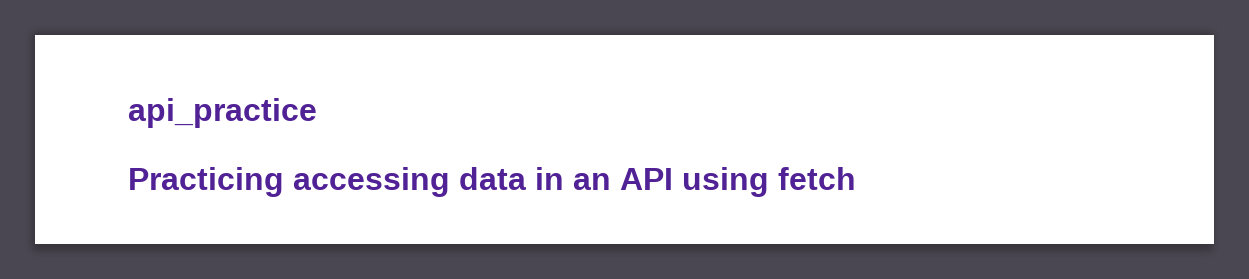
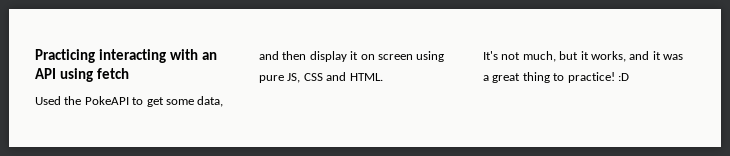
[128,98,317,128] [128,167,564,197] api_practice // Practicing accessing data in -> [35,49,198,63] Practicing interacting with
(856, 178) none -> [35,96,224,107] [259,51,445,62] [259,72,383,83] [483,51,683,62] [483,72,629,83] // Used the PokeAPI to get some data, and then display it on screen using pure JS, CSS and HTML. // It's not much, but it works, and it was a great thing to practice! :D

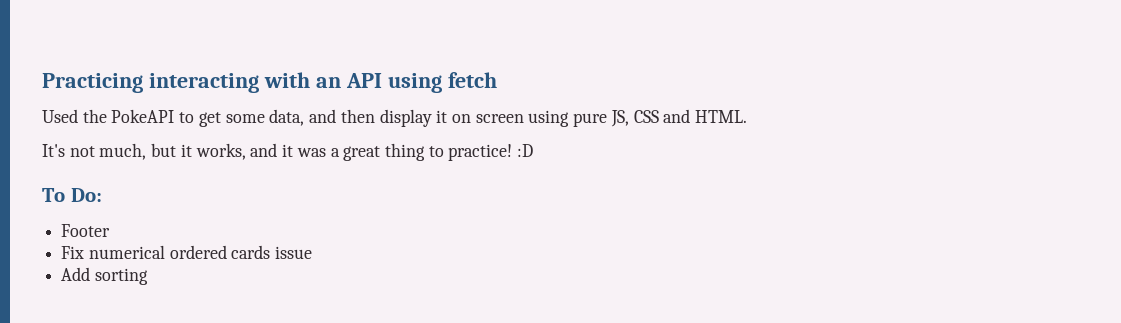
(629, 77) none -> [42,188,102,202] [61,224,111,237] [61,245,313,259] [61,267,148,285] // To Do: // Footer // Fix numerical ordered cards issue // Add sorting

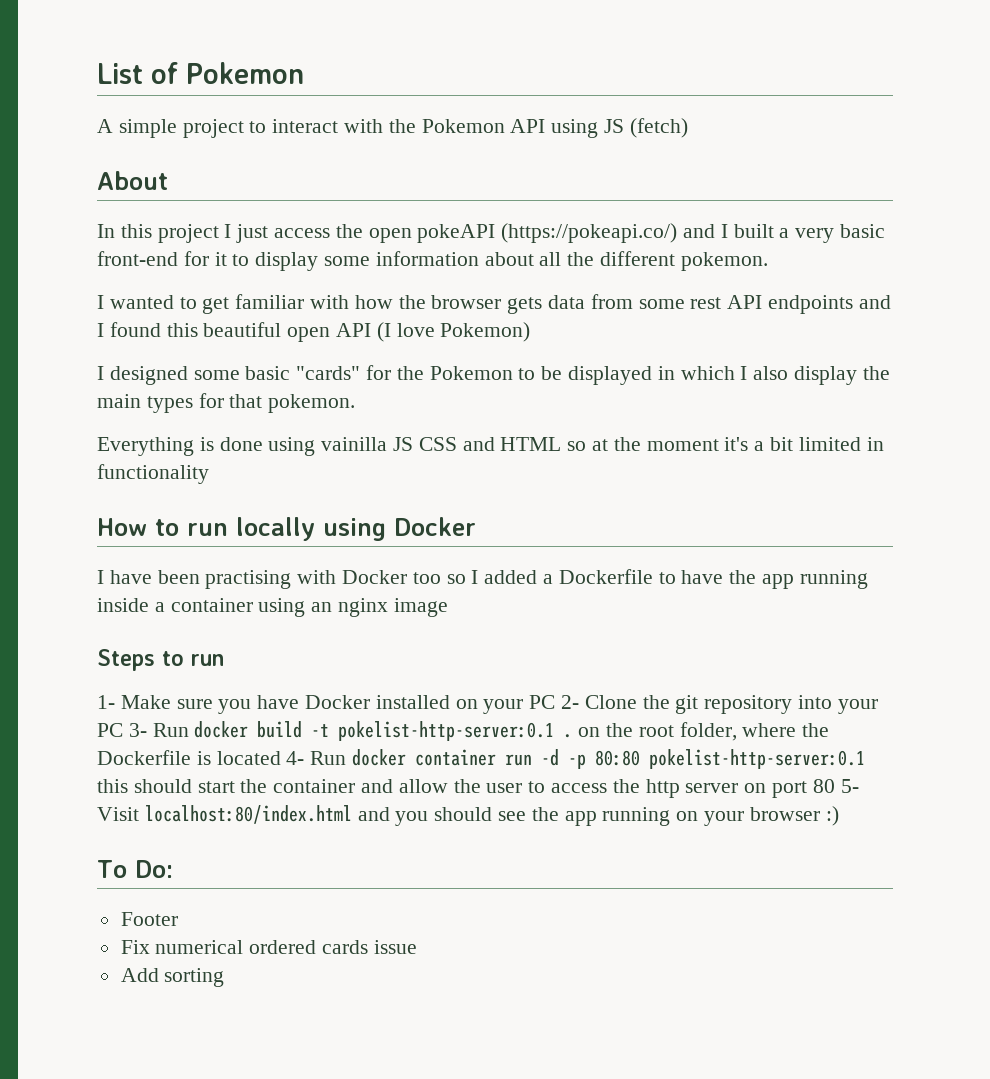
[42,72,497,93] [42,109,748,127] [42,143,534,161] Practicing interacting with an API using fetch // Used the PokeAPI to get some data, and then display it on screen using pure JS, CSS and HTML. // It's not much, but it works, and it was a great thing to practice! :D -> [97,62,304,84] [97,118,688,138] [97,171,168,190] [97,223,886,243] [97,251,768,271] [97,294,891,314] [97,322,531,342] [97,365,890,385] [97,393,356,413] [97,437,884,456] [97,464,209,484] [97,517,476,541] [97,569,868,589] [97,598,448,617] [97,649,224,671] [97,695,878,714] [97,721,830,741] [97,749,866,769] [97,779,859,798] [97,805,839,826] List of Pokemon // A simple project to interact with the Pokemon API using JS (fetch) // About // In this project I just access the open pokeAPI (https://pokeapi.co/) and I built a very basic front-end for it to display some information about all the different pokemon. // I wanted to get familiar with how the browser gets data from some rest API endpoints and I found this beautiful open API (I love Pokemon) // I designed some basic "cards" for the Pokemon to be displayed in which I also display the main types for that pokemon. // Everything is done using vainilla JS CSS and HTML so at the moment it's a bit limited in functionality // How to run locally using Docker // I have been practising with Docker too so I added a Dockerfile to have the app running inside a container using an nginx image // Steps to run // 1- Make sure you have Docker installed on your PC 2- Clone the git repository into your PC 3- Run docker build -t pokelist-http-server:0.1 . on the root folder, where the Dockerfile is located 4- Run docker container run -d -p 80:80 pokelist-http-server:0.1 this should start the container and allow the user to access the http server on port 80 5- Visit localhost:80/index.html and you should see the app running on your browser :)

